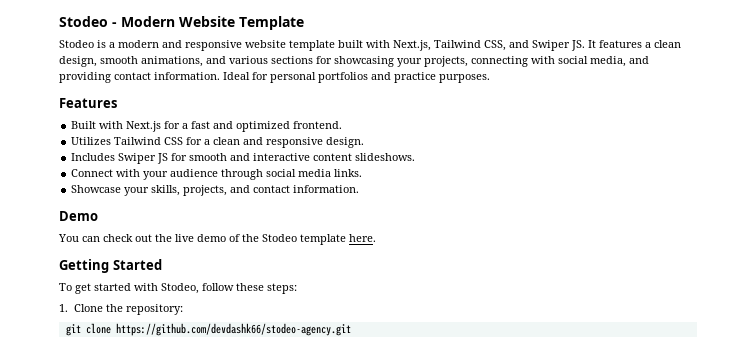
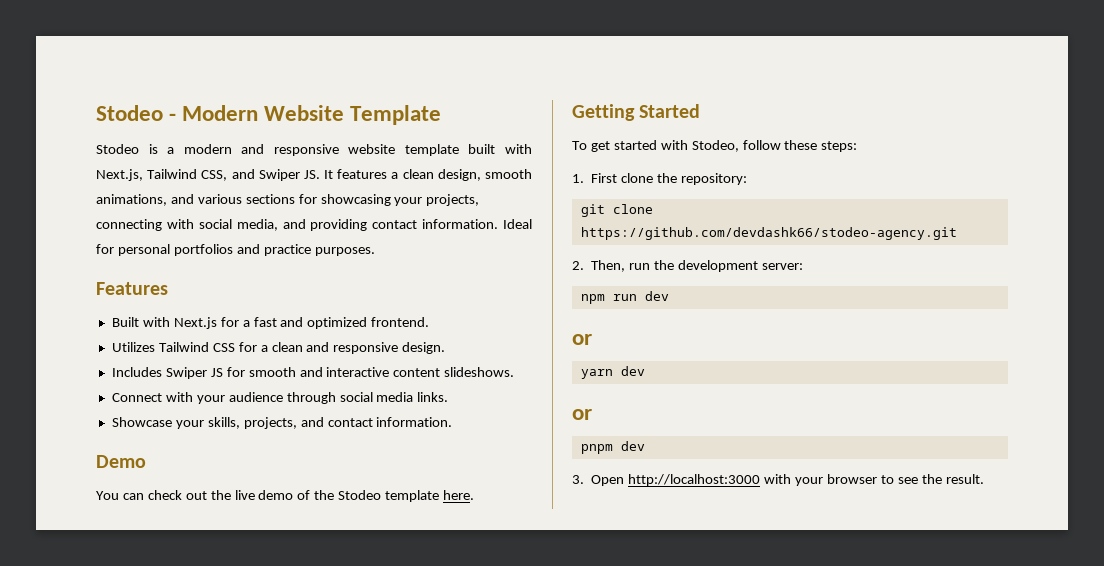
[73,304,103,312] Clone -> [591,173,654,183] First clone
(351, 329) none -> [572,260,803,272] [580,291,669,304] [572,334,592,345] [580,366,645,379] [572,409,592,420] [580,441,645,454] [572,474,984,486] // 2. Then, run the development server: // npm run dev // or // yarn dev // or // pnpm dev // 3. Open http://localhost:3000 with your browser to see the result.

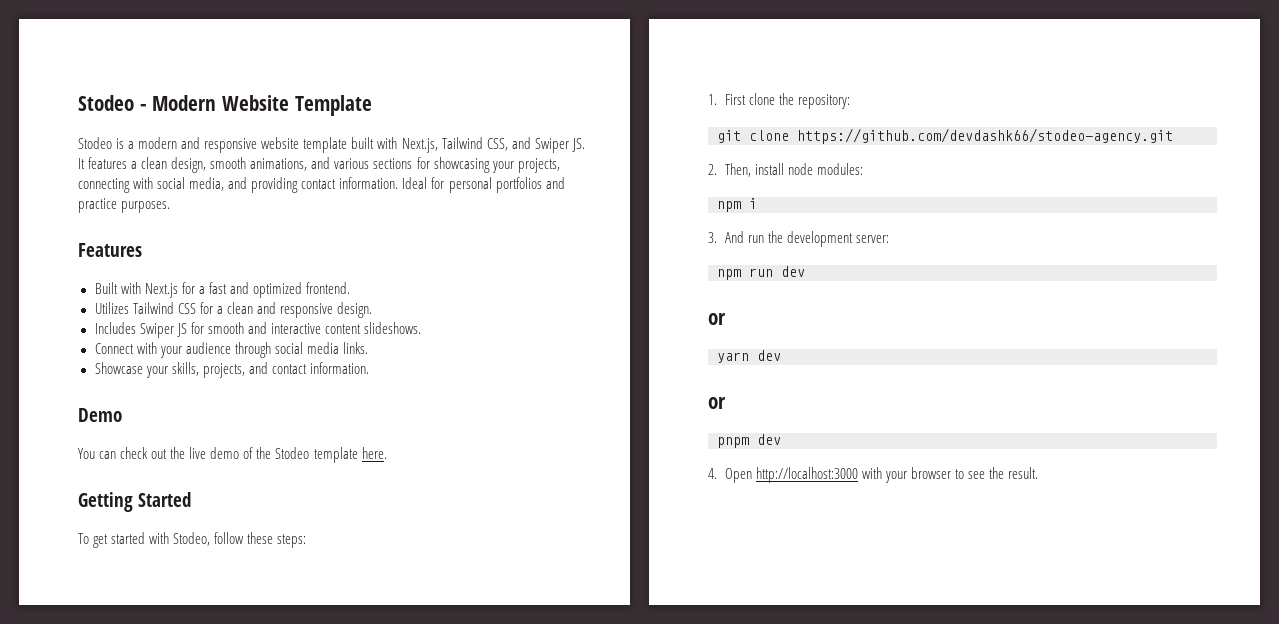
(626, 266) none -> [755,163,864,175] [717,198,757,212] [708,231,744,243] install node modules: // npm i // 3. And
[572,475,584,484] 3. -> [708,468,717,479] 4.

